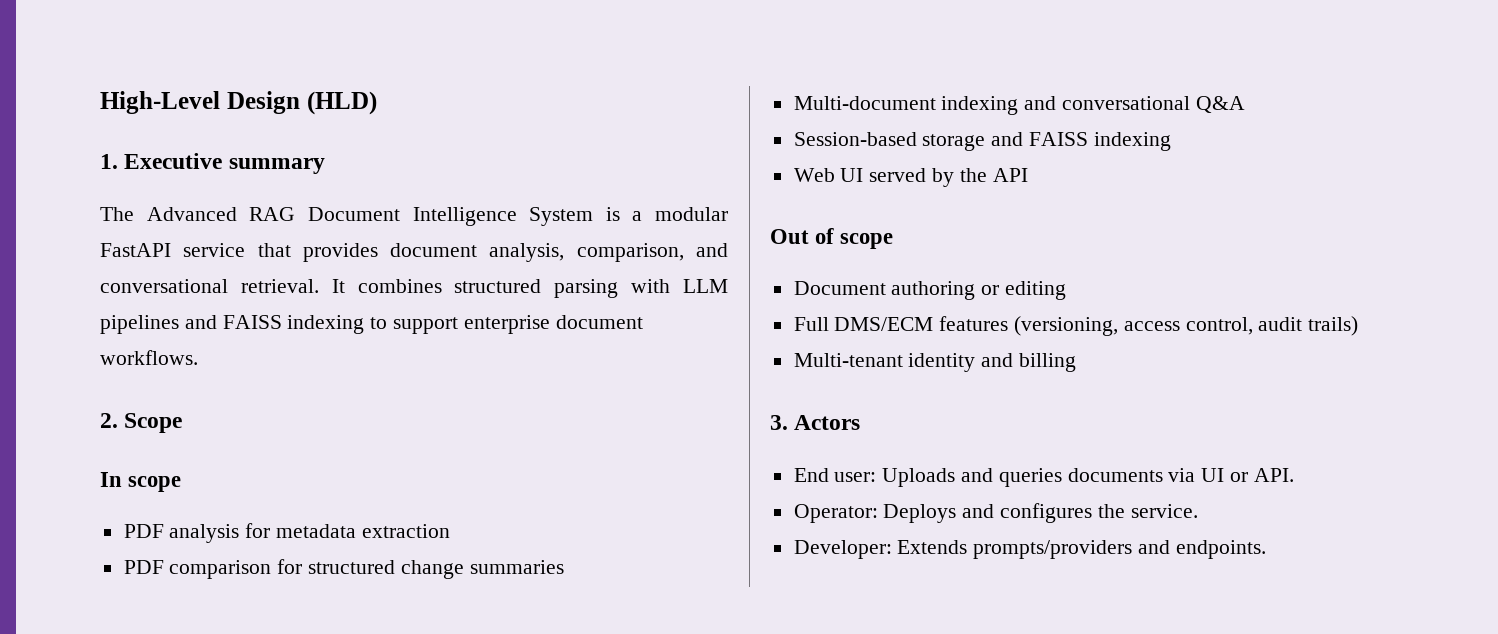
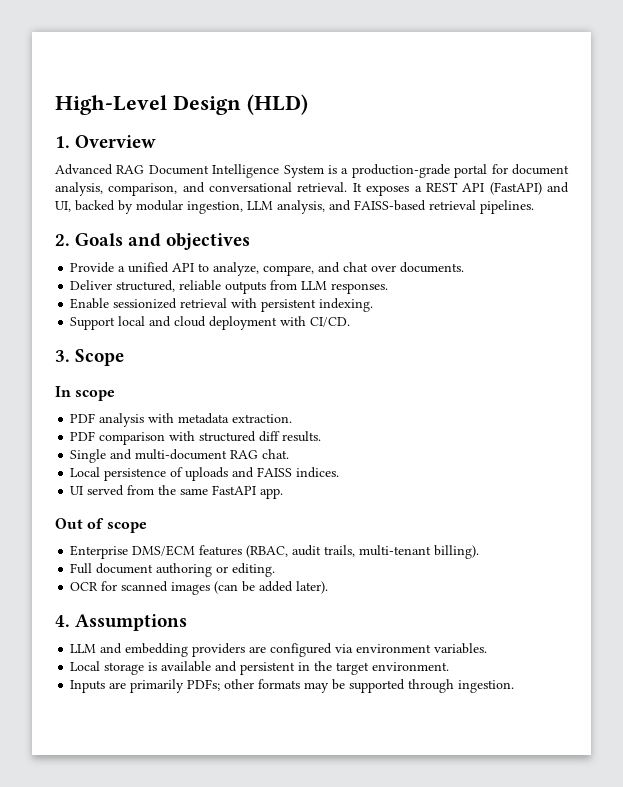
[124,153,325,174] [100,207,134,221] Executive summary // The -> [75,135,157,148] Overview //
[655,207,728,221] [100,243,378,262] modular FastAPI service that provides -> [351,164,508,178] production-grade portal for
[357,279,728,298] [100,315,643,334] [100,350,198,365] [100,413,118,428] combines structured parsing with LLM pipelines and FAISS indexing to support enterprise document workflows. // 2. -> [366,182,570,196] [55,200,534,214] [55,233,251,250] [70,262,465,276] [70,280,389,294] [70,298,374,312] [70,316,351,330] [55,350,70,362] exposes a REST API (FastAPI) and UI, backed by modular ingestion, LLM analysis, and FAISS-based retrieval pipelines. // 2. Goals and objectives // Provide a unified API to analyze, compare, and chat over documents. // Deliver structured, reliable outputs from LLM responses. // Enable sessionized retrieval with persistent indexing. // Support local and cloud deployment with CI/CD. // 3.
[245,523,450,538] for metadata extraction -> [148,413,293,424] with metadata extraction.
[277,559,564,579] [793,96,1245,115] [793,132,1171,151] [793,168,1028,187] [770,228,894,249] [793,281,1067,300] [793,316,1359,336] [793,353,1077,372] [770,415,861,430] [793,468,1294,487] [793,503,1198,523] [793,540,1266,559] for structured change summaries // Multi-document indexing and conversational Q&A // Session-based storage and FAISS indexing // Web UI served by the API // Out of scope // Document authoring or editing // Full DMS/ECM features (versioning, access control, audit trails) // Multi-tenant identity and billing // 3. Actors // End user: Uploads and queries documents via UI or API. // Operator: Deploys and configures the service. // Developer: Extends prompts/providers and endpoints. -> [169,431,322,442] [70,449,290,463] [70,467,340,481] [70,485,284,499] [55,518,147,533] [70,545,480,559] [70,563,276,577] [70,581,329,595] [55,614,188,631] [70,643,488,657] [70,661,450,675] [70,679,515,693] with structured diff results. // Single and multi-document RAG chat. // Local persistence of uploads and FAISS indices. // UI served from the same FastAPI app. // Out of scope // Enterprise DMS/ECM features (RBAC, audit trails, multi-tenant billing). // Full document authoring or editing. // OCR for scanned images (can be added later). // 4. Assumptions // LLM and embedding providers are configured via environment variables. // Local storage is available and persistent in the target environment. // Inputs are primarily PDFs; other formats may be supported through ingestion.

